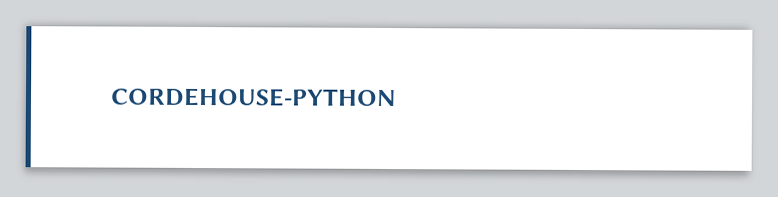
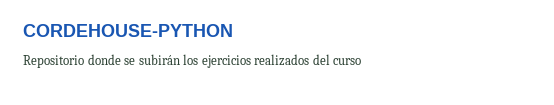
(396, 97) none -> [23,54,362,68] // Repositorio donde se subirán los ejercicios realizados del curso

